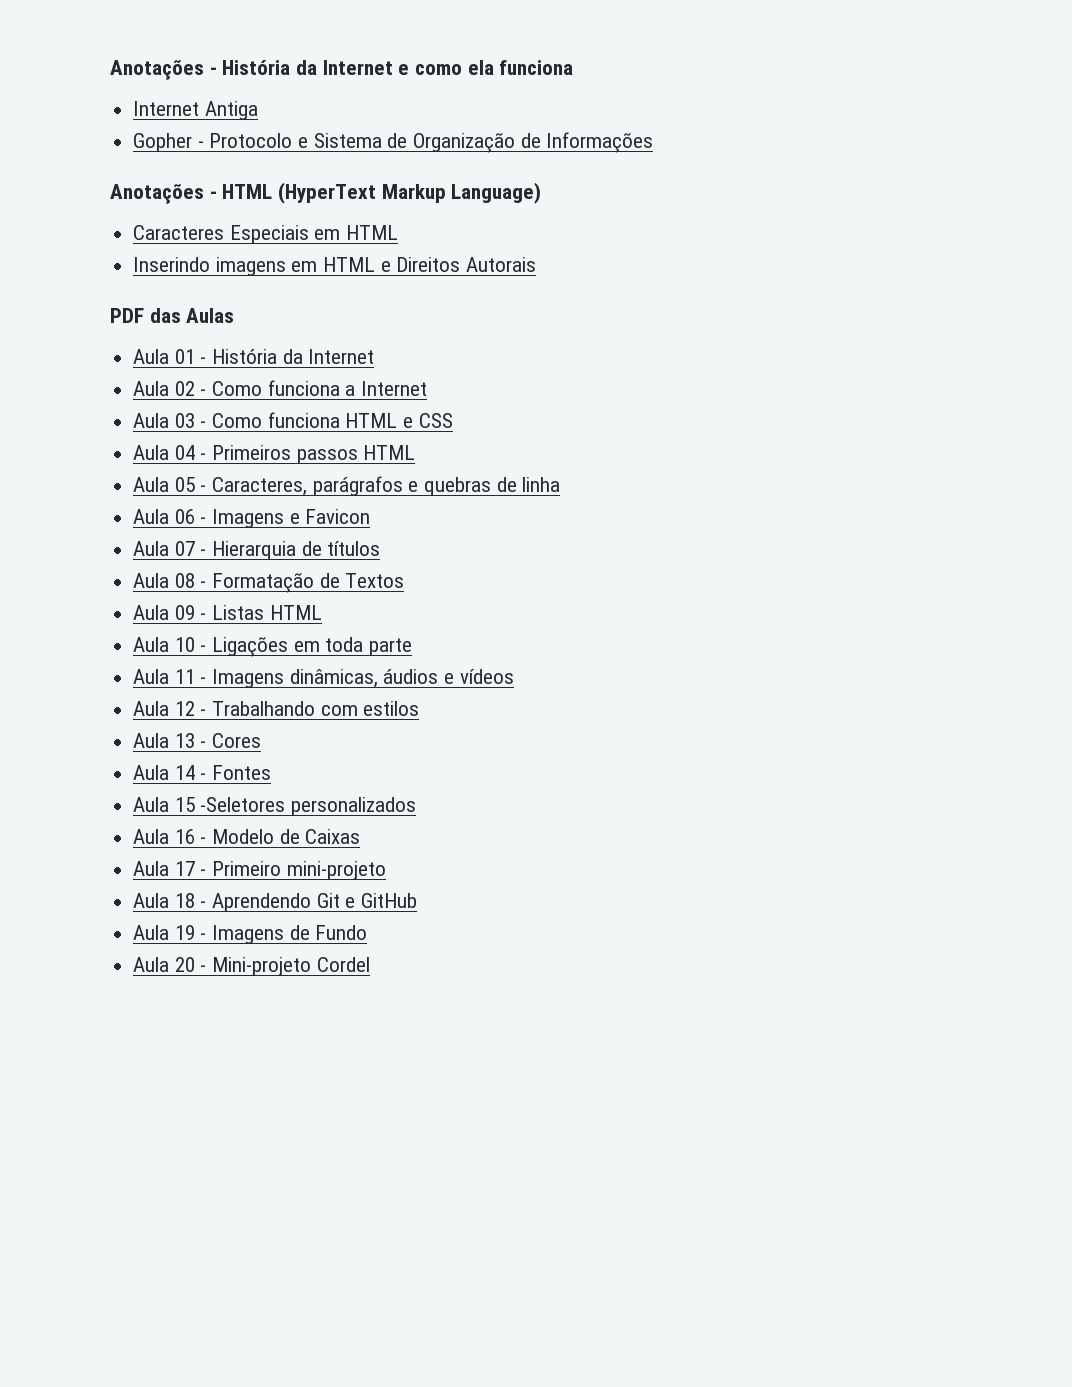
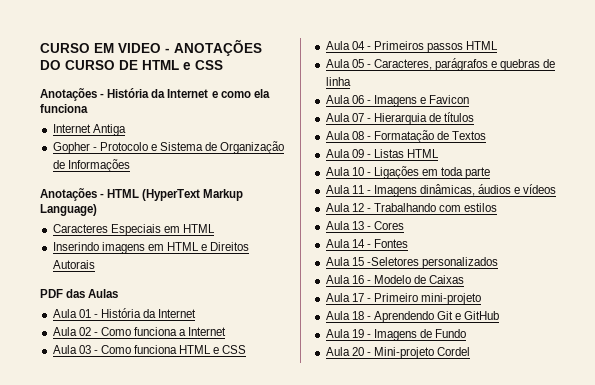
(110, 70) none -> [40,39,262,56] [40,60,223,70] CURSO EM VIDEO - ANOTAÇÕES DO CURSO DE HTML e CSS //

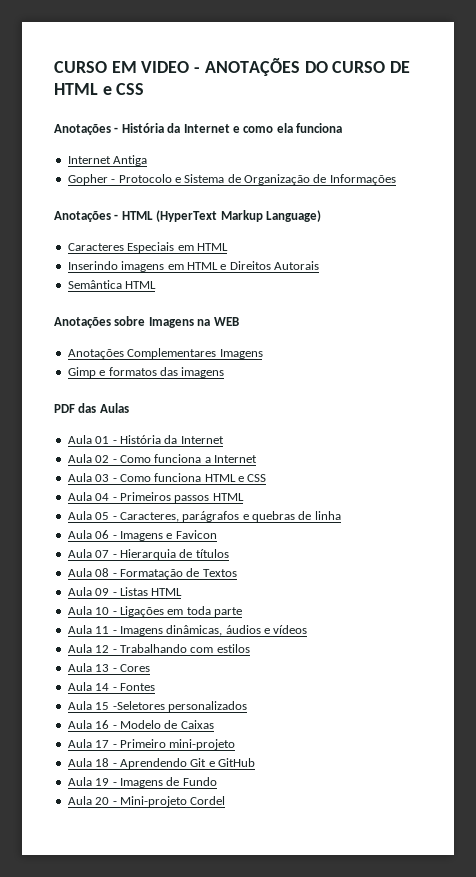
(95, 264) none -> [67,280,157,289] [54,316,239,328] [67,348,263,359] [67,367,225,378] // Semântica HTML // Anotações sobre Imagens na WEB // Anotações Complementares Imagens // Gimp e formatos das imagens

